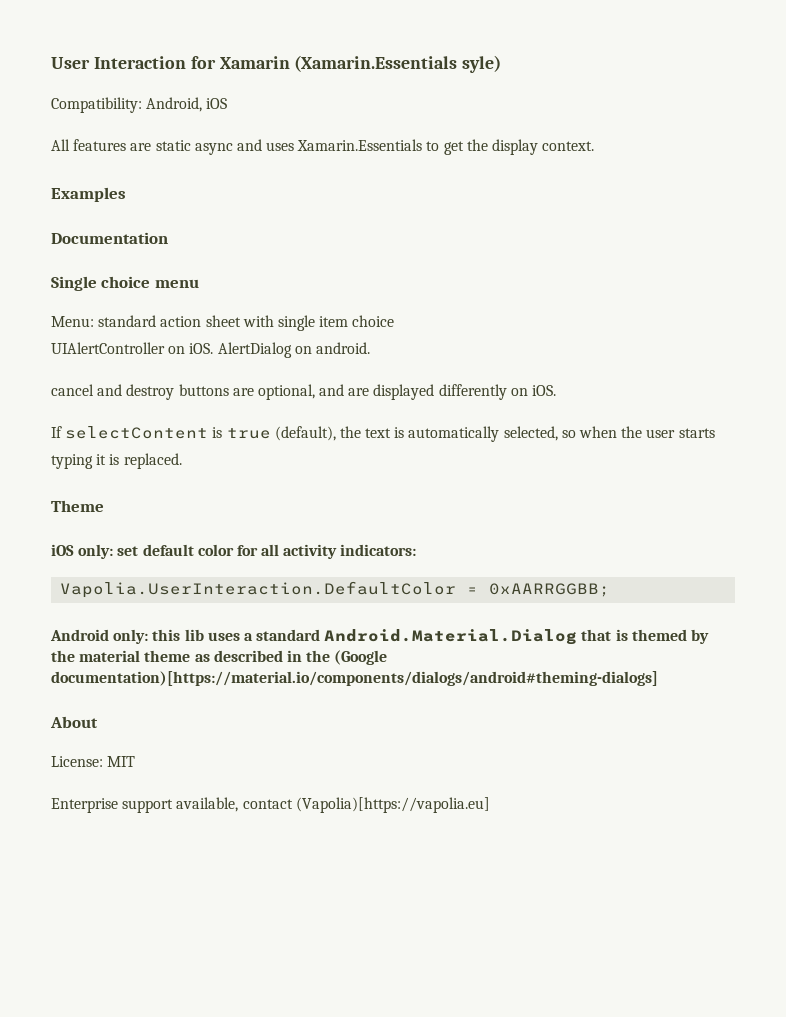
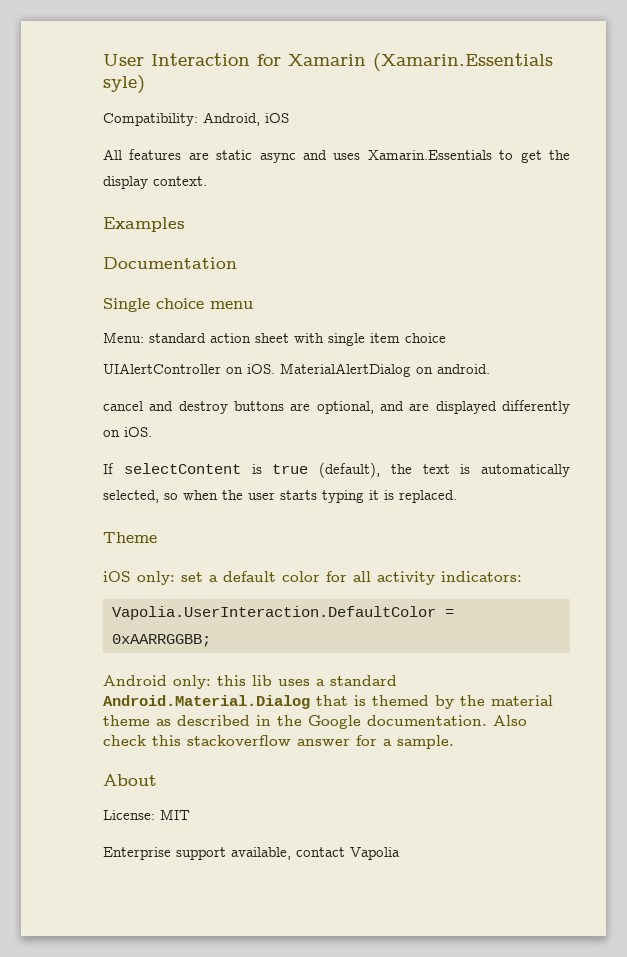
[217,342,292,358] AlertDialog -> [280,363,411,377] MaterialAlertDialog
(139, 551) none -> [209,575,218,582] a
[334,650,388,665] [51,671,658,686] (Google documentation)[https://material.io/components/dialogs/android#theming-dialogs] -> [308,715,527,729] [103,735,454,749] Google documentation. Also check this stackoverflow answer for a sample.
[295,797,490,813] (Vapolia)[https://vapolia.eu] -> [350,847,400,860] Vapolia

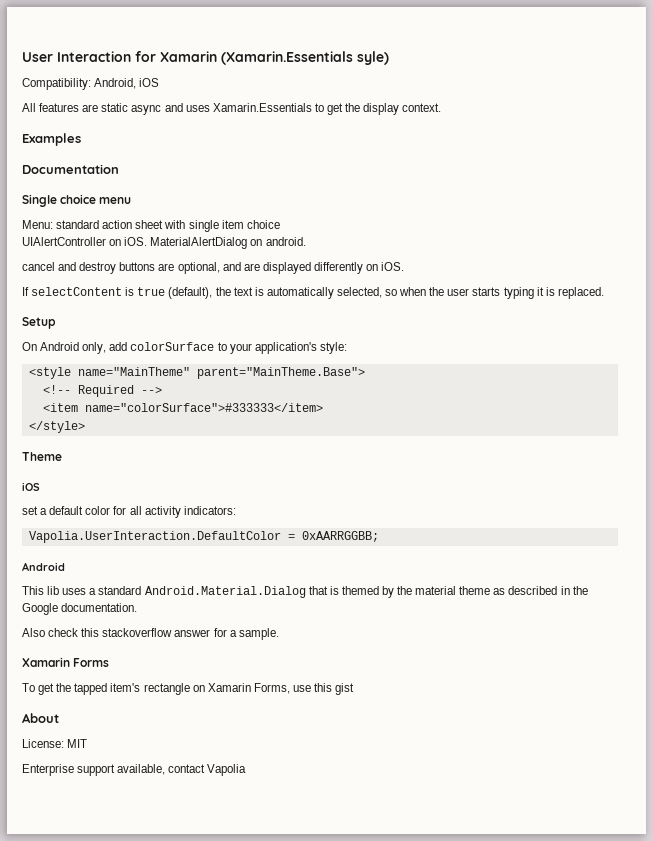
(457, 496) none -> [22,317,56,329] [22,342,347,354] [28,367,365,379] [42,385,162,397] [42,403,323,412] [28,421,85,433] // Setup // On Android only, add colorSurface to your application's style: // <style name="MainTheme" parent="MainTheme.Base"> // <!-- Required --> // <item name="colorSurface">#333333</item> // </style>
[137,571,175,585] only: -> (40, 486) //
[173,675,246,689] only: this -> [22,586,44,595] // This
(487, 720) none -> (138, 607) //
(454, 742) none -> [22,657,110,667] [22,683,355,695] // Xamarin Forms // To get the tapped item's rectangle on Xamarin Forms, use this gist

